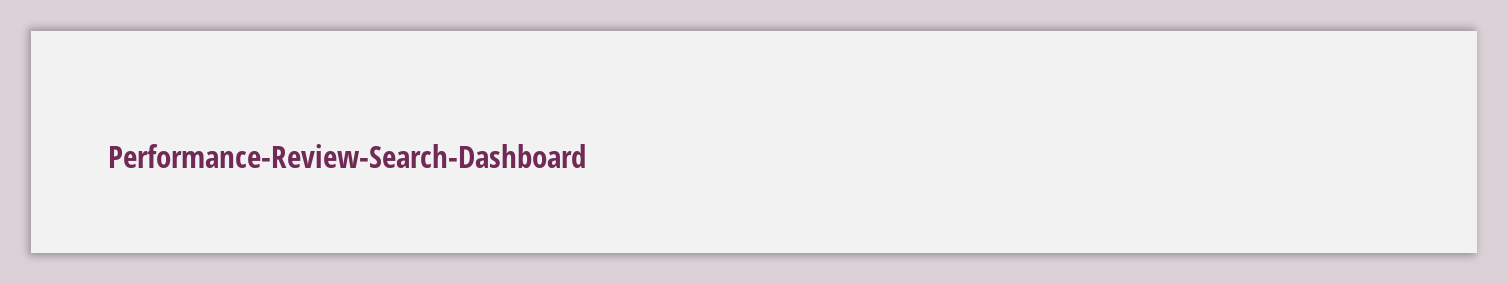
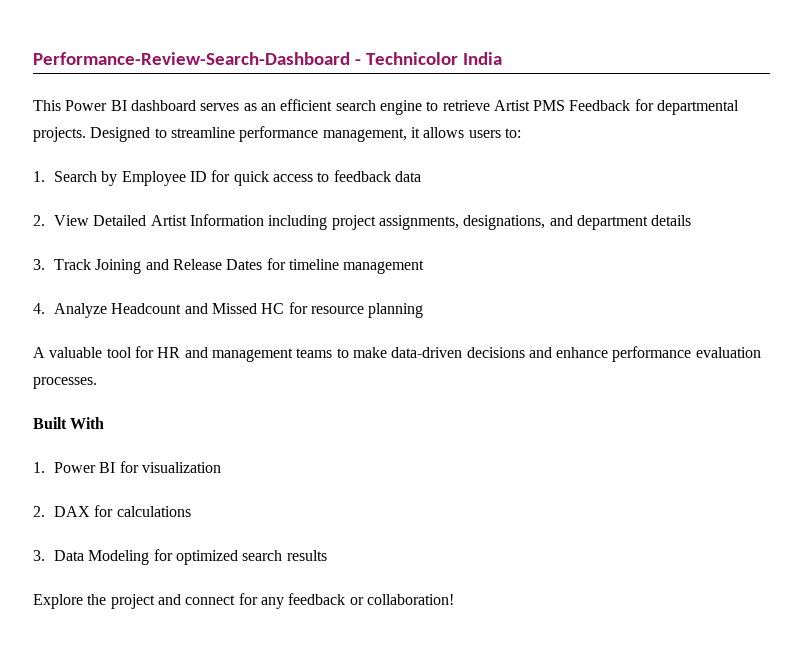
(586, 156) none -> [354,52,502,65] [33,99,740,115] [33,126,521,142] [33,170,422,186] [33,214,692,230] [33,258,425,274] [33,302,424,318] [33,346,761,362] [33,377,97,389] [33,417,105,429] [33,461,222,473] [33,505,191,517] [33,549,327,565] [33,593,454,609] - Technicolor India // This Power BI dashboard serves as an efficient search engine to retrieve Artist PMS Feedback for departmental projects. Designed to streamline performance management, it allows users to: // 1. Search by Employee ID for quick access to feedback data // 2. View Detailed Artist Information including project assignments, designations, and department details // 3. Track Joining and Release Dates for timeline management // 4. Analyze Headcount and Missed HC for resource planning // A valuable tool for HR and management teams to make data-driven decisions and enhance performance evaluation processes. // Built With // 1. Power BI for visualization // 2. DAX for calculations // 3. Data Modeling for optimized search results // Explore the project and connect for any feedback or collaboration!

